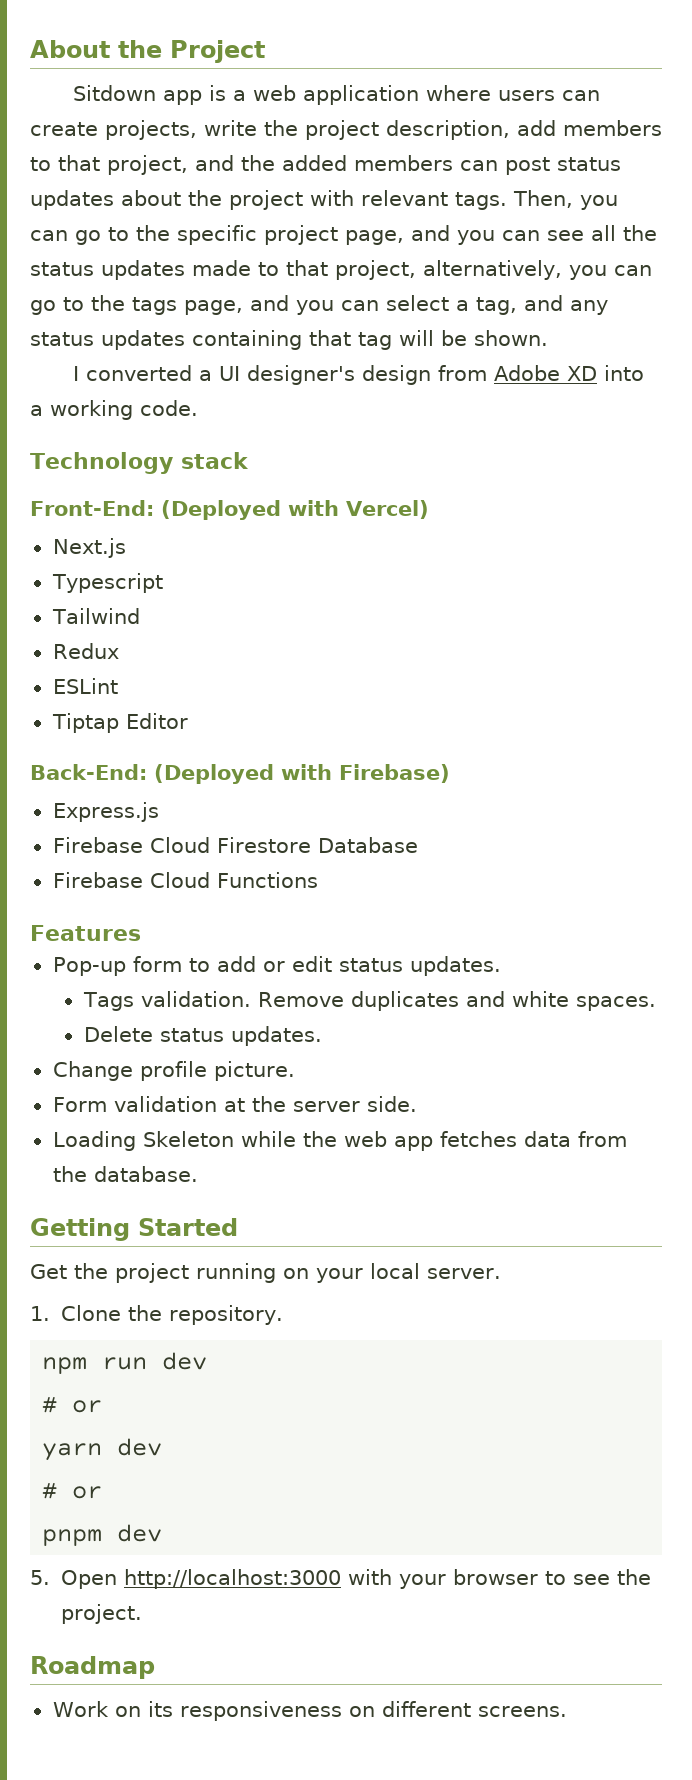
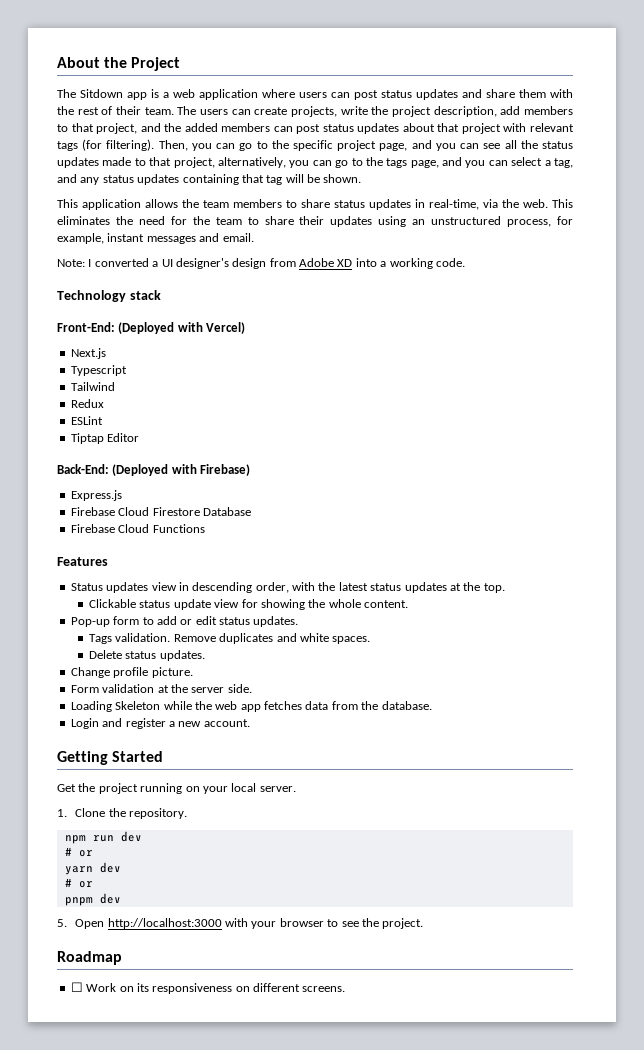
(265, 51) none -> [57,89,76,98] The
(600, 95) none -> [354,89,573,100] [57,106,251,115] post status updates and share them with the rest of their team. The users can
[188,190,222,206] the -> [437,123,460,132] that
[455,192,507,210] tags. -> [57,139,155,151] tags (for filtering).
(548, 338) none -> [57,199,573,210] [57,216,573,227] [57,233,254,244] [57,259,85,267] This application allows the team members to share status updates in real-time, via the web. This eliminates the need for the team to share their updates using an unstructured process, for example, instant messages and email. // Note:
(141, 933) none -> [70,582,505,593] [89,599,409,610] // Status updates view in descending order, with the latest status updates at the top. // Clickable status update view for showing the whole content.
(198, 1174) none -> [70,718,250,729] // Login and register a new account.
(155, 1667) none -> [70,982,83,992] ☐

